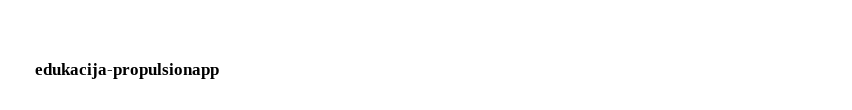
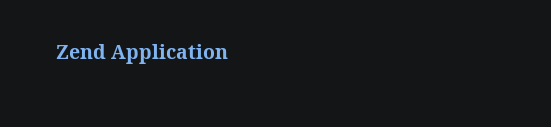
[35,63,219,79] edukacija-propulsionapp -> [56,44,229,64] Zend Application

